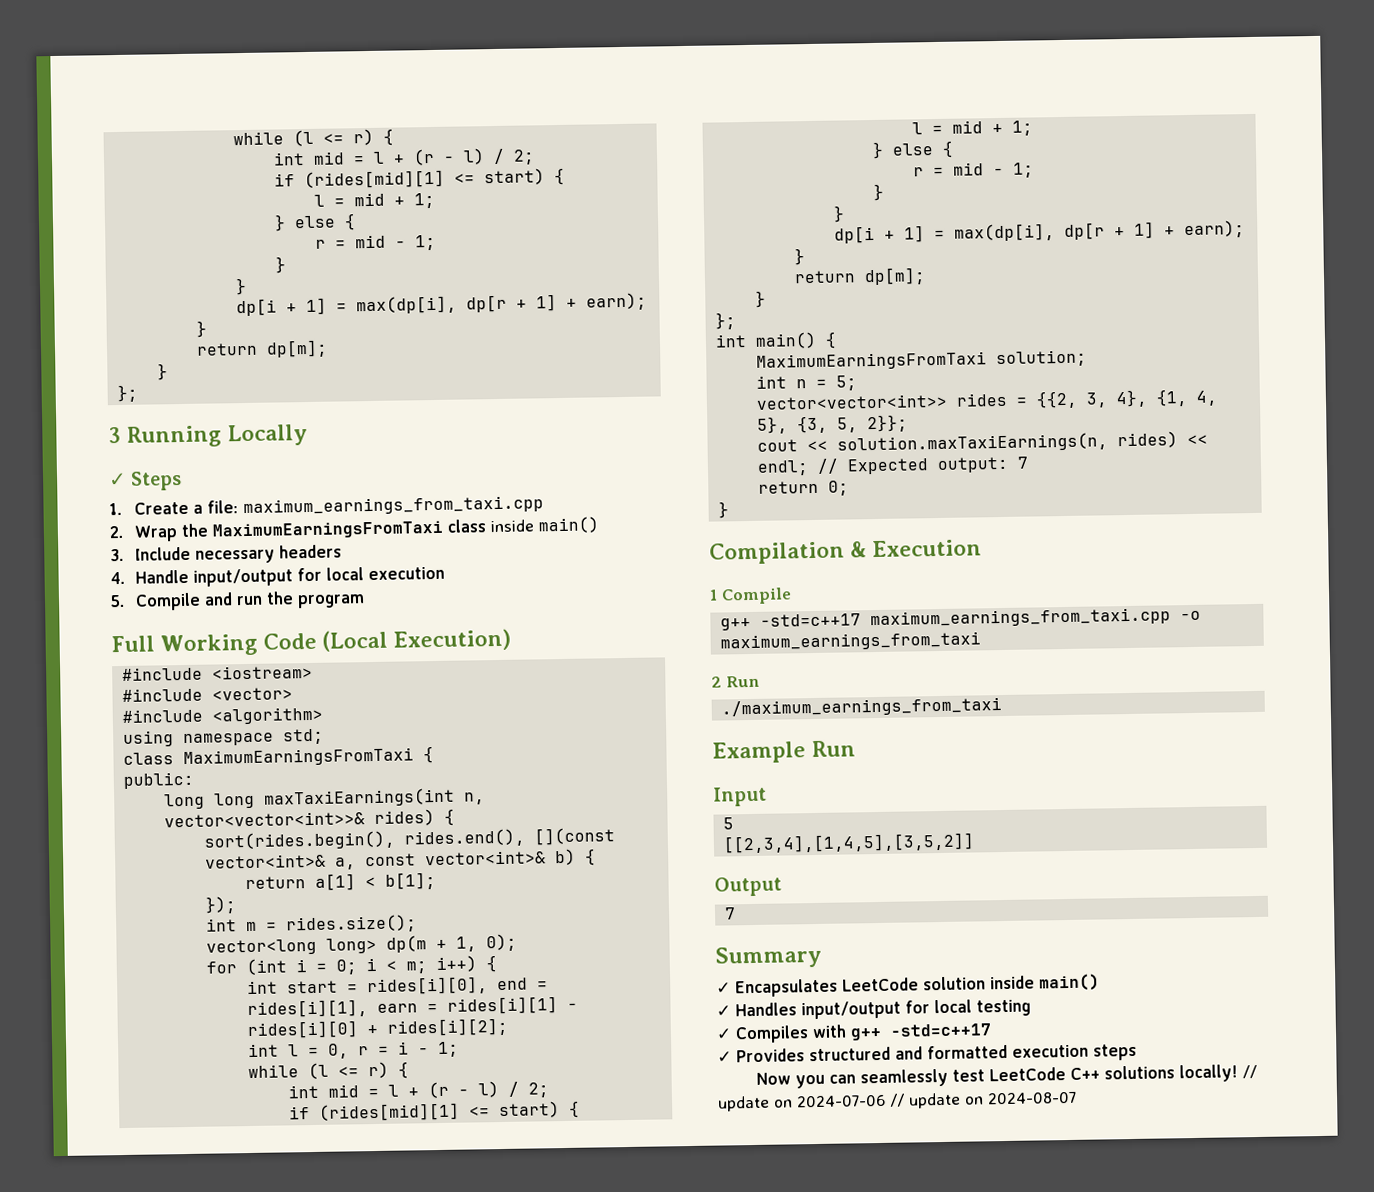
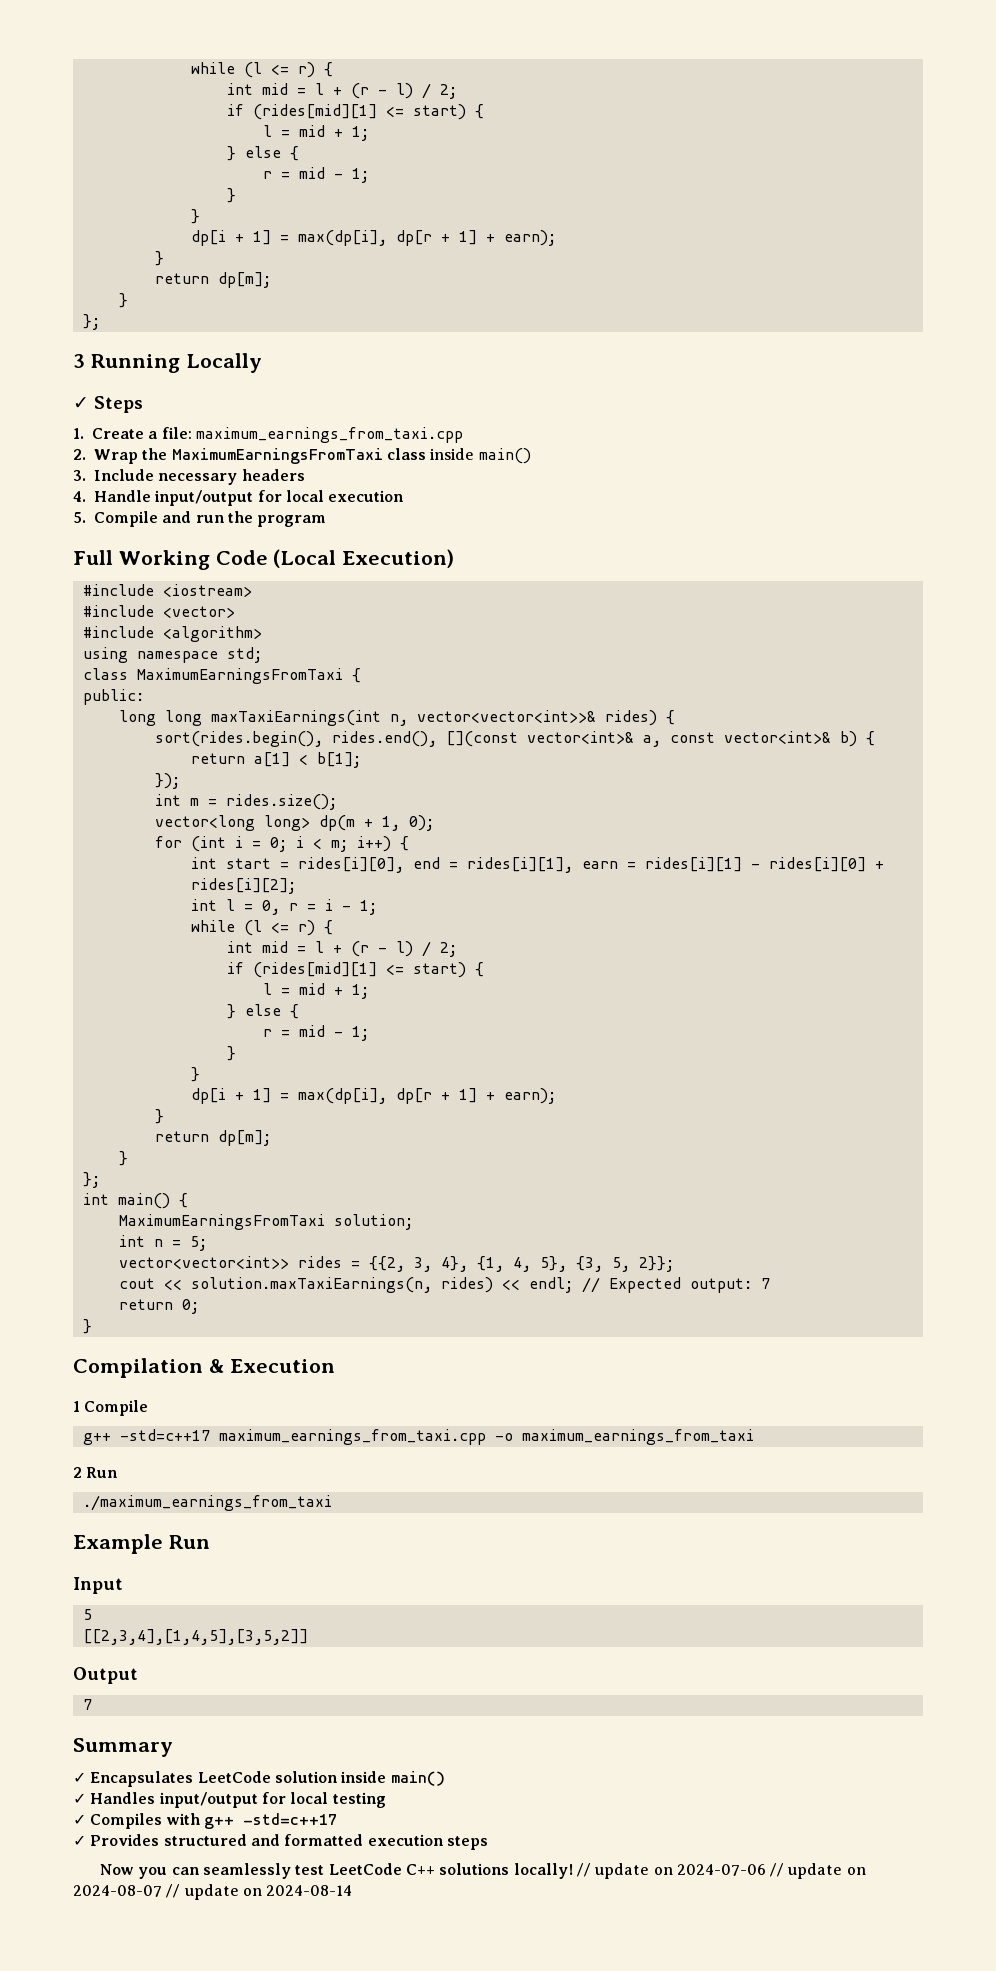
(1077, 1098) none -> [166,1884,353,1900] // update on 2024-08-14

